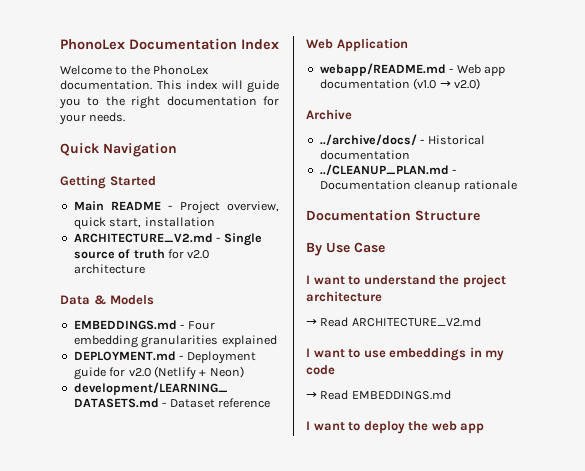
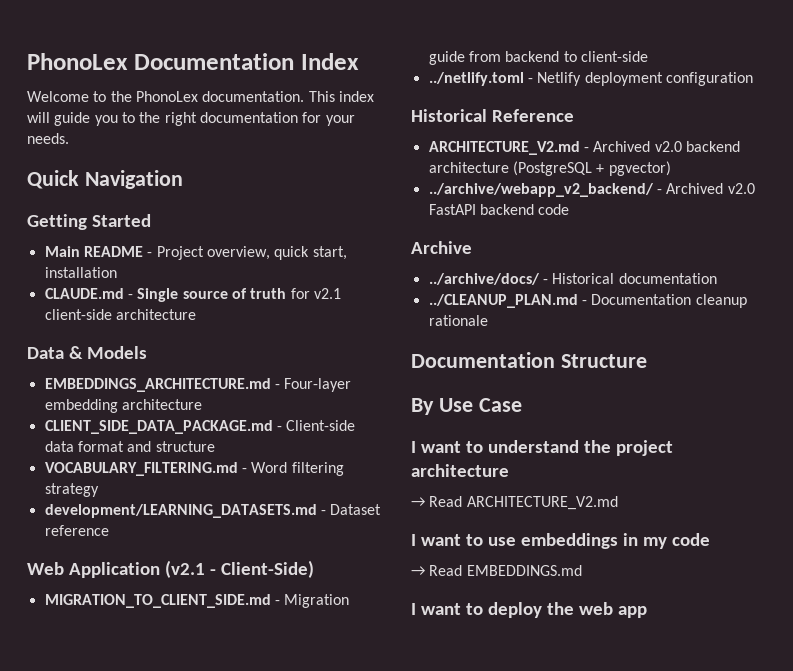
[73,233,213,243] ARCHITECTURE_V2.md -> [44,288,124,299] CLAUDE.md
[187,250,210,259] v2.0 -> [313,288,341,299] [44,309,112,320] v2.1 client-side
[73,320,215,330] [73,335,277,348] [73,351,256,364] [73,366,244,380] EMBEDDINGS.md - Four embedding granularities explained // DEPLOYMENT.md - Deployment guide for v2.0 (Netlify + Neon) -> [44,378,352,392] [44,399,202,413] [44,420,356,434] [44,441,215,452] [44,462,344,476] [44,483,99,497] EMBEDDINGS_ARCHITECTURE.md - Four-layer embedding architecture // CLIENT_SIDE_DATA_PACKAGE.md - Client-side data format and structure // VOCABULARY_FILTERING.md - Word filtering strategy
[319,63,505,76] [319,78,480,90] // webapp/README.md - Web app documentation (v1.0 → v2.0) -> [164,560,314,578] [44,594,350,608] [428,51,648,65] [428,72,753,86] [411,109,574,122] [428,141,740,155] [428,161,671,176] [428,183,755,197] [428,204,570,215] (v2.1 - Client-Side) // MIGRATION_TO_CLIENT_SIDE.md - Migration guide from backend to client-side // ../netlify.toml - Netlify deployment configuration // Historical Reference // ARCHITECTURE_V2.md - Archived v2.0 backend architecture (PostgreSQL + pgvector) // ../archive/webapp_v2_backend/ - Archived v2.0 FastAPI backend code

